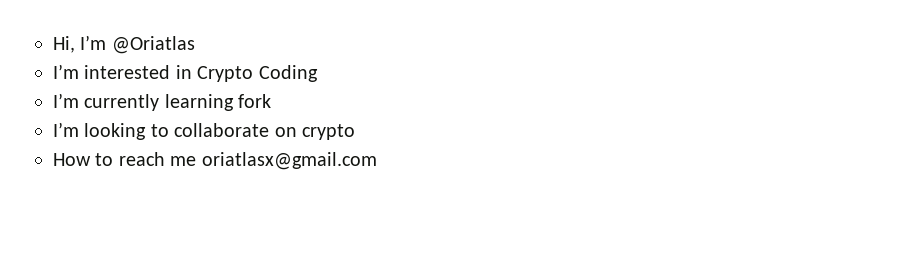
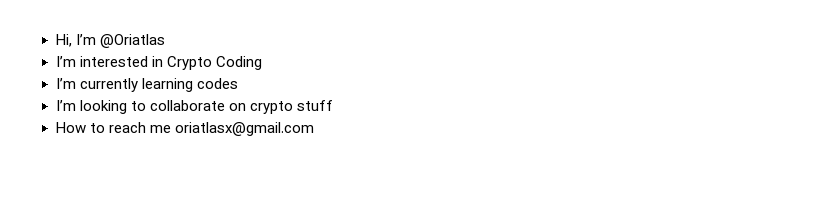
[238,94,272,108] fork -> [196,78,238,89] codes
(355, 132) none -> [296,100,333,111] stuff

